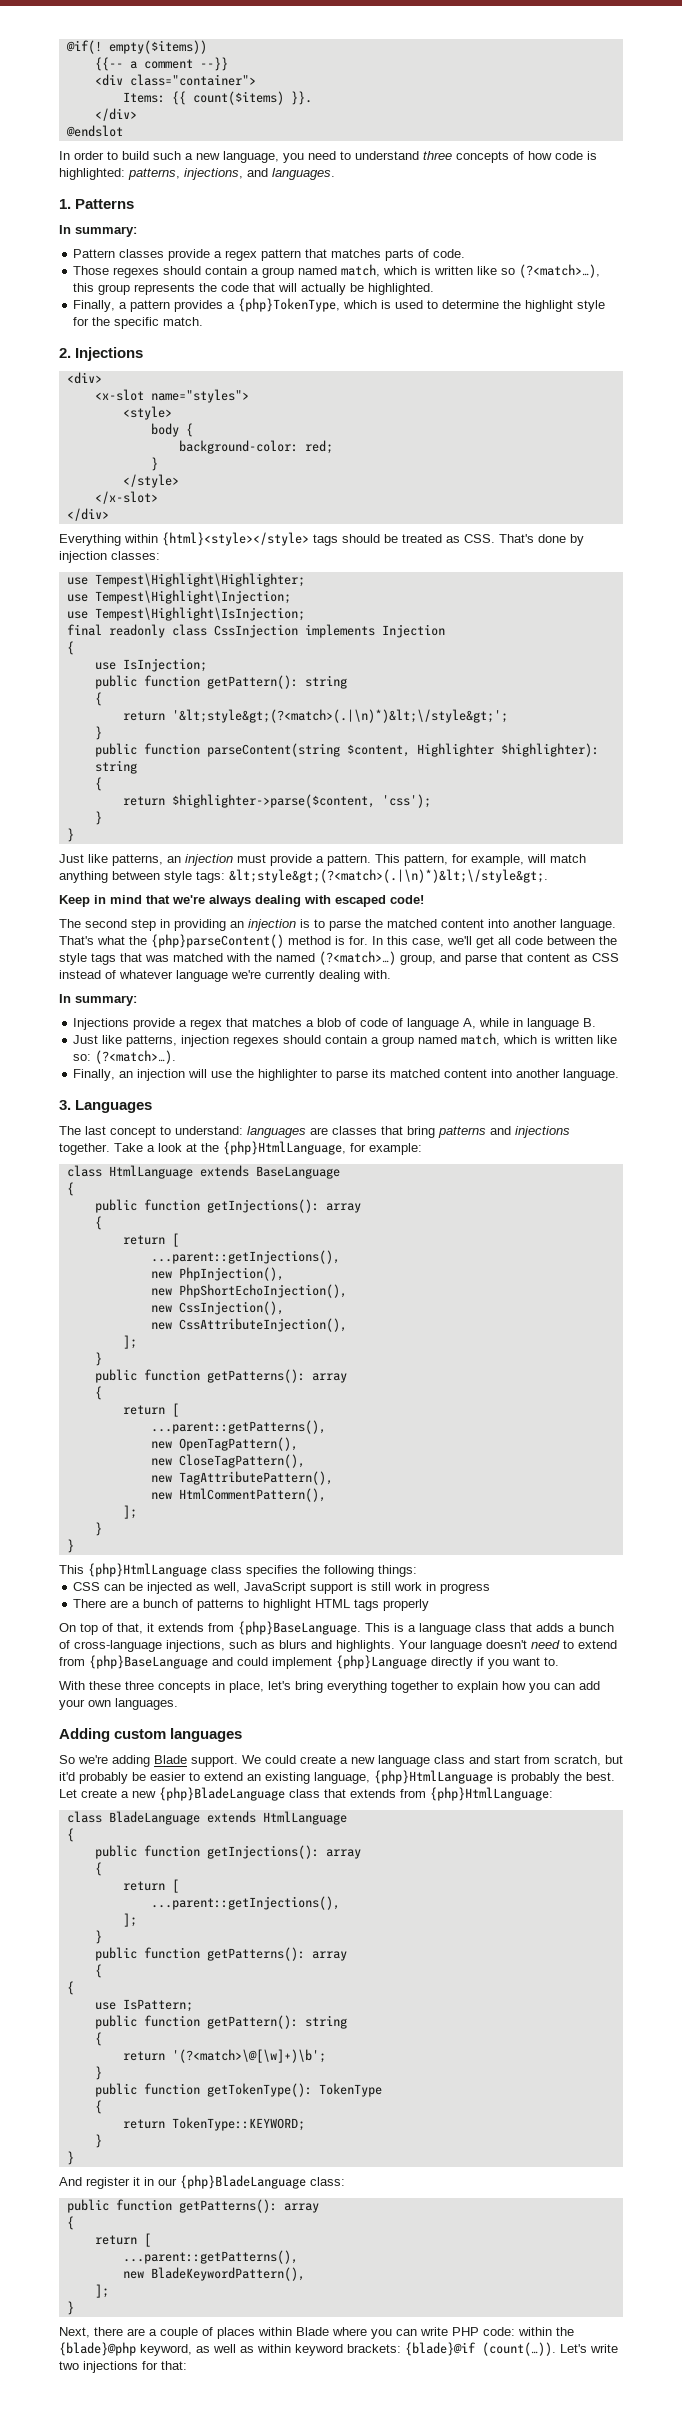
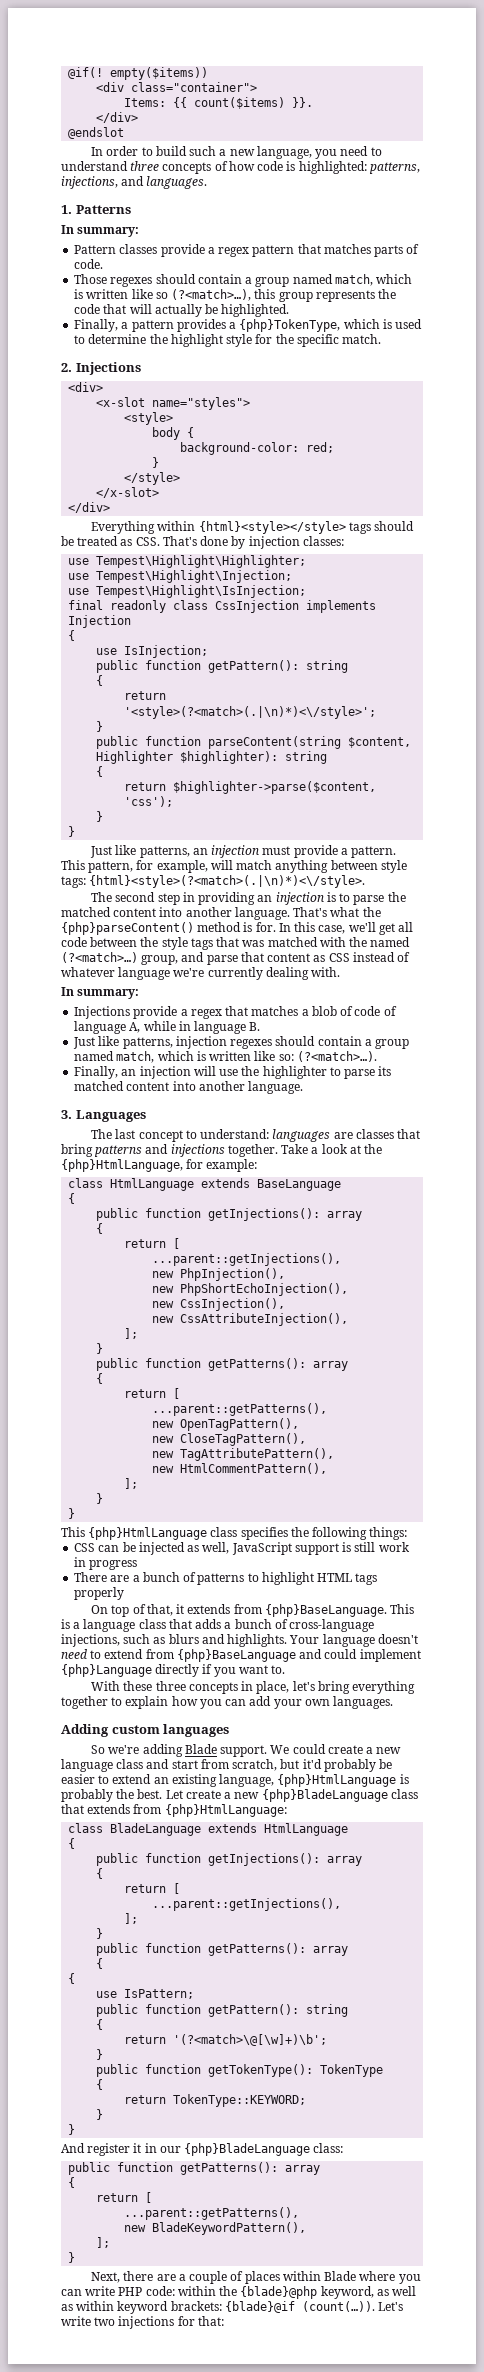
[94,57,228,71] // {{-- a comment --}} -> (209, 73) none
[171,709,508,723] '&lt;style&gt;(?<match>(.|\n)*)&lt;\/style&gt;'; -> [124,706,377,719] '<style>(?<match>(.|\n)*)<\/style>';
[229,869,548,883] [59,895,424,907] &lt;style&gt;(?<match>(.|\n)*)&lt;\/style&gt;. // Keep in mind that we're always dealing with escaped code! -> [89,875,366,888] {html}<style>(?<match>(.|\n)*)<\/style>.

